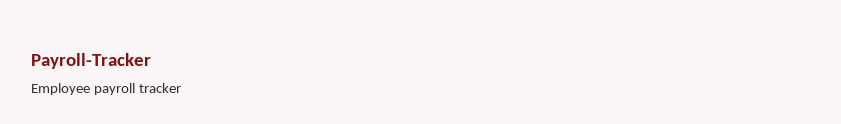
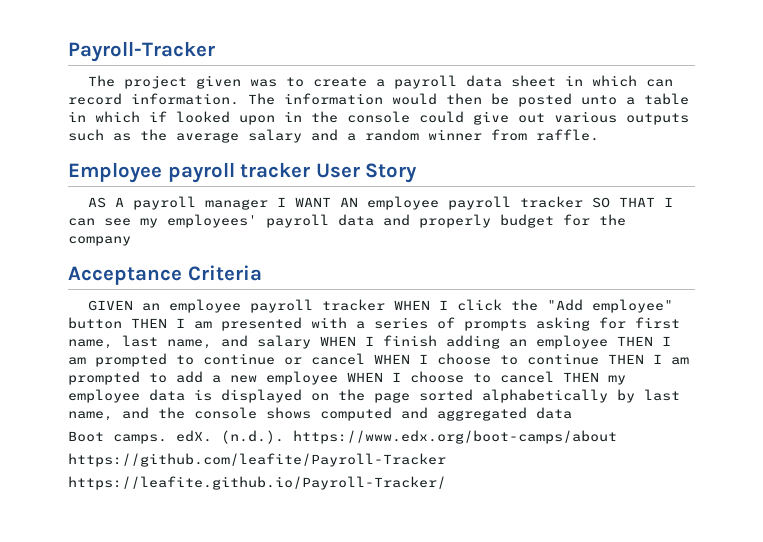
[31,83,181,95] Employee payroll tracker -> [88,75,674,89] [68,93,689,107] [68,111,689,125] [68,129,599,143] [68,162,418,183] [88,196,674,210] [68,214,626,228] [68,236,131,246] [68,265,262,285] [88,299,674,313] [68,317,680,331] [68,335,671,349] [68,353,689,367] [68,371,626,385] [68,389,680,403] [68,407,572,421] [68,430,617,444] [68,453,446,467] [68,476,446,490] The project given was to create a payroll data sheet in which can record information. The information would then be posted unto a table in which if looked upon in the console could give out various outputs such as the average salary and a random winner from raffle. // Employee payroll tracker User Story // AS A payroll manager I WANT AN employee payroll tracker SO THAT I can see my employees' payroll data and properly budget for the company // Acceptance Criteria // GIVEN an employee payroll tracker WHEN I click the "Add employee" button THEN I am presented with a series of prompts asking for first name, last name, and salary WHEN I finish adding an employee THEN I am prompted to continue or cancel WHEN I choose to continue THEN I am prompted to add a new employee WHEN I choose to cancel THEN my employee data is displayed on the page sorted alphabetically by last name, and the console shows computed and aggregated data // Boot camps. edX. (n.d.). https://www.edx.org/boot-camps/about // https://github.com/leafite/Payroll-Tracker // https://leafite.github.io/Payroll-Tracker/

